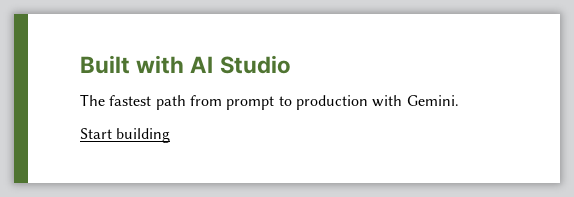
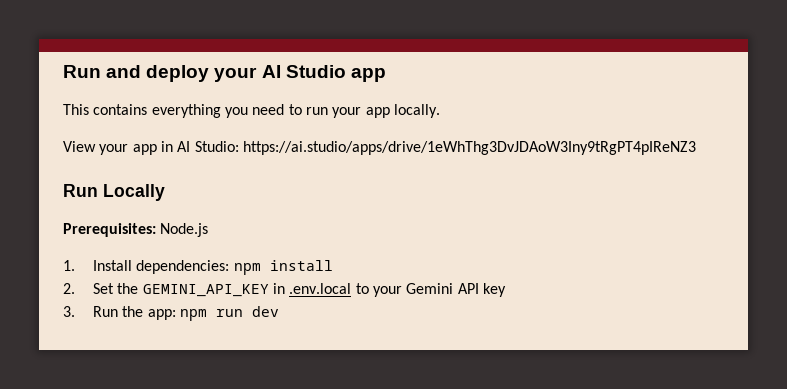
[80,55,291,74] [80,94,459,110] [80,128,171,143] Built with AI Studio // The fastest path from prompt to production with Gemini. // Start building -> [63,65,386,82] [63,104,440,118] [63,141,696,155] [63,184,165,201] [63,223,209,237] [63,260,333,275] [63,283,507,297] [63,306,280,321] Run and deploy your AI Studio app // This contains everything you need to run your app locally. // View your app in AI Studio: https://ai.studio/apps/drive/1eWhThg3DvJDAoW3Iny9tRgPT4pIReNZ3 // Run Locally // Prerequisites: Node.js // 1. Install dependencies: npm install // 2. Set the GEMINI_API_KEY in .env.local to your Gemini API key // 3. Run the app: npm run dev

